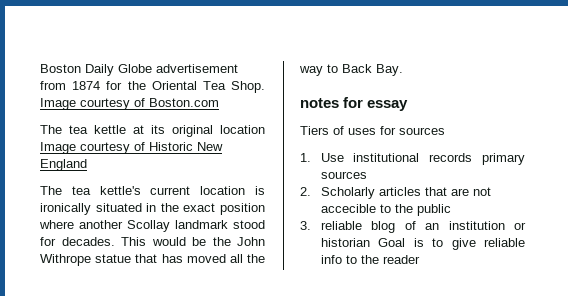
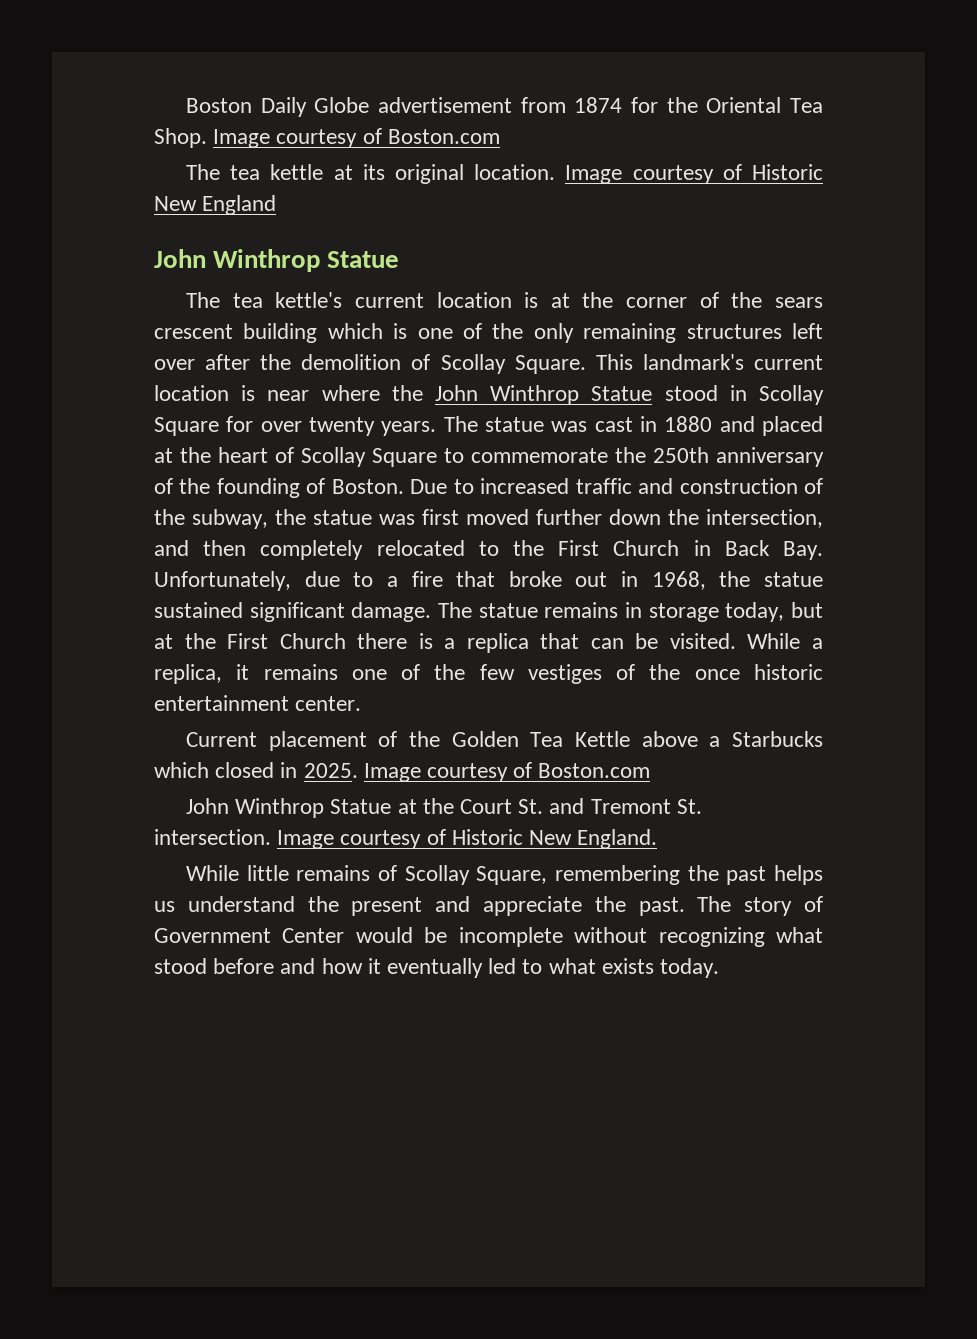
[220,125,265,134] location -> [474,164,556,180] location.
(87, 165) none -> [154,249,400,272] // John Winthrop Statue
[40,203,265,215] [39,220,265,232] [40,237,265,246] [40,254,265,266] [299,64,403,76] [300,97,409,111] [300,126,445,135] [300,153,525,165] [320,171,367,179] [300,187,491,199] [320,204,451,216] [300,221,526,233] [320,238,525,250] [320,255,420,264] ironically situated in the exact position where another Scollay landmark stood for decades. This would be the John Withrope statue that has moved all the way to Back Bay. // notes for essay // Tiers of uses for sources // 1. Use institutional records primary sources // 2. Scholarly articles that are not accecible to the public // 3. reliable blog of an institution or historian Goal is to give reliable info to the reader -> [550,292,823,308] [154,323,823,343] [154,354,823,374] [154,385,824,405] [154,416,823,436] [154,447,824,467] [154,478,823,498] [154,509,823,529] [154,540,824,560] [154,571,823,591] [154,602,823,622] [154,633,823,653] [154,664,823,684] [154,695,362,711] [185,731,823,751] [154,762,651,782] [185,798,702,818] [154,829,658,849] [185,865,823,885] [154,896,823,916] [154,927,824,947] [154,958,720,978] at the corner of the sears crescent building which is one of the only remaining structures left over after the demolition of Scollay Square. This landmark's current location is near where the John Winthrop Statue stood in Scollay Square for over twenty years. The statue was cast in 1880 and placed at the heart of Scollay Square to commemorate the 250th anniversary of the founding of Boston. Due to increased traffic and construction of the subway, the statue was first moved further down the intersection, and then completely relocated to the First Church in Back Bay. Unfortunately, due to a fire that broke out in 1968, the statue sustained significant damage. The statue remains in storage today, but at the First Church there is a replica that can be visited. While a replica, it remains one of the few vestiges of the once historic entertainment center. // Current placement of the Golden Tea Kettle above a Starbucks which closed in 2025. Image courtesy of Boston.com // John Winthrop Statue at the Court St. and Tremont St. intersection. Image courtesy of Historic New England. // While little remains of Scollay Square, remembering the past helps us understand the present and appreciate the past. The story of Government Center would be incomplete without recognizing what stood before and how it eventually led to what exists today.

